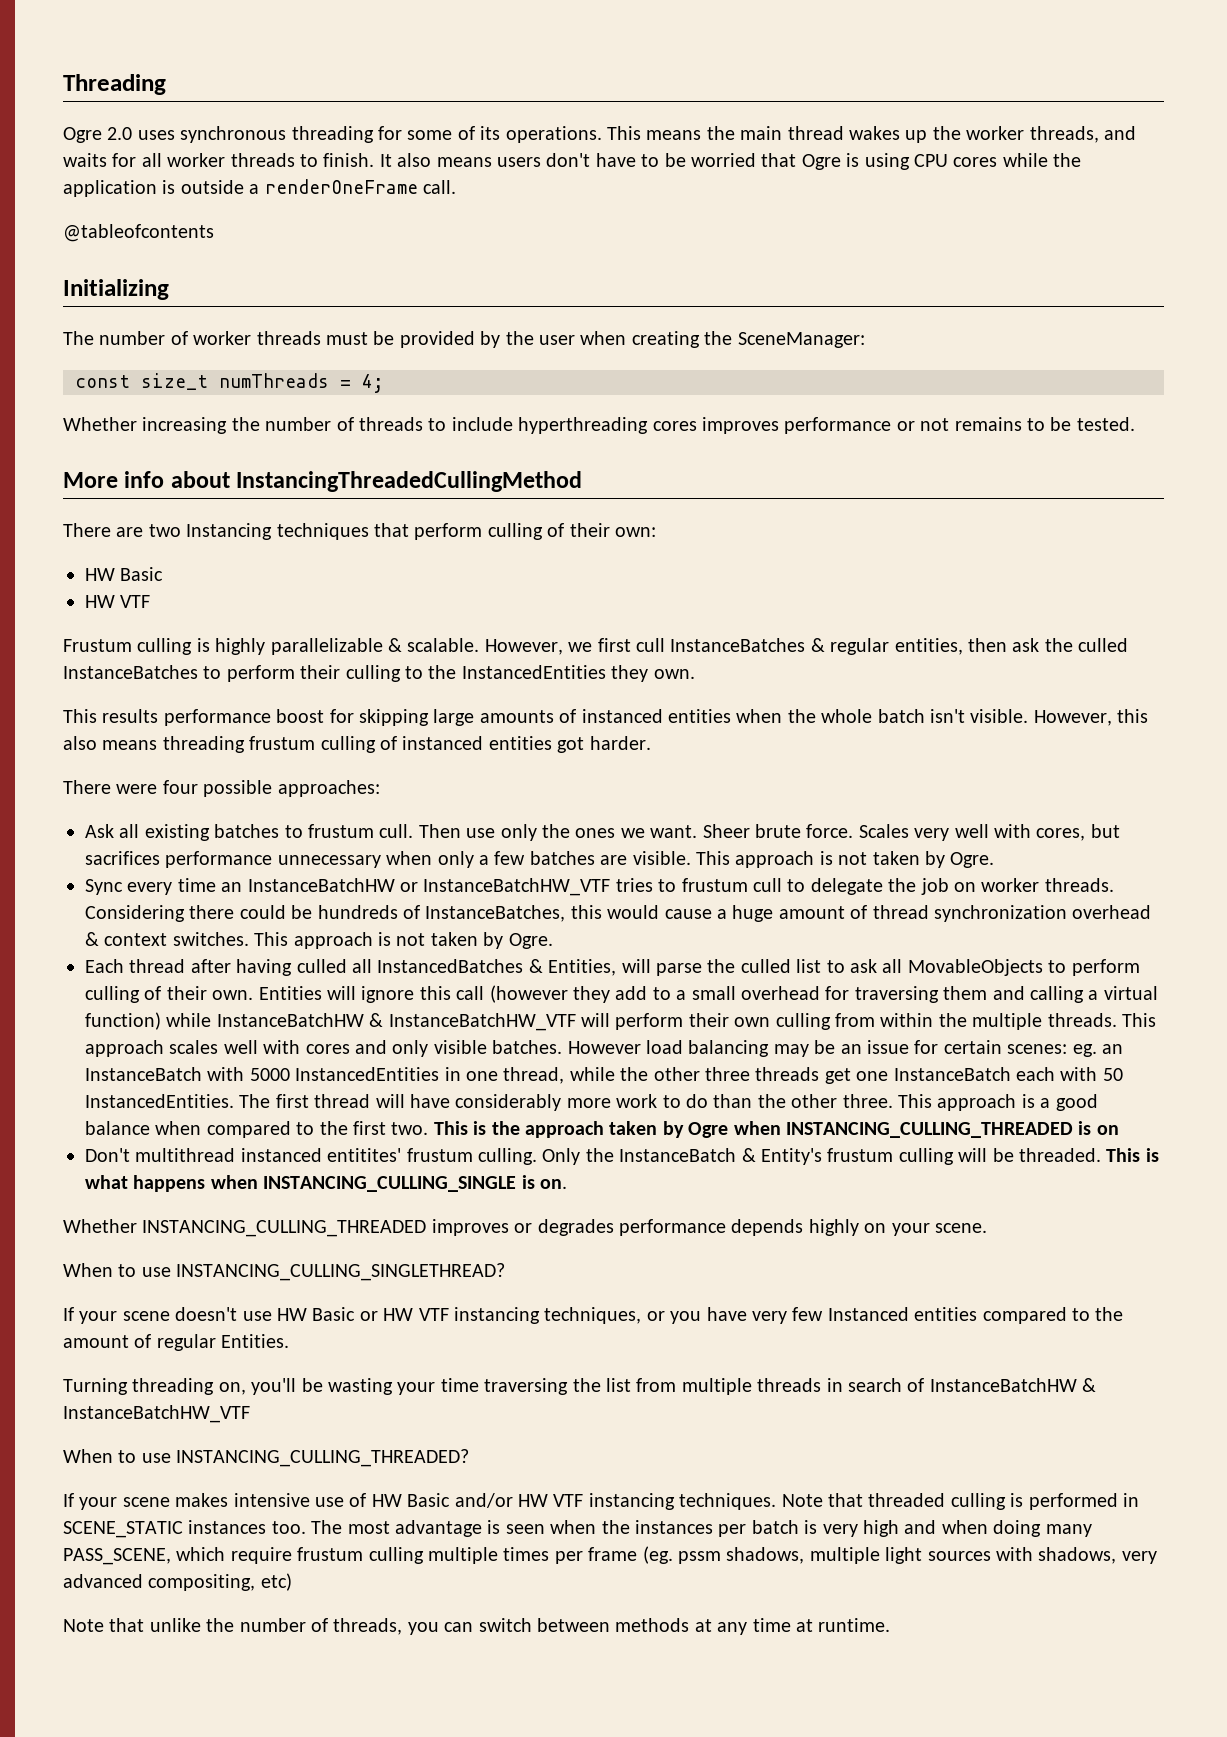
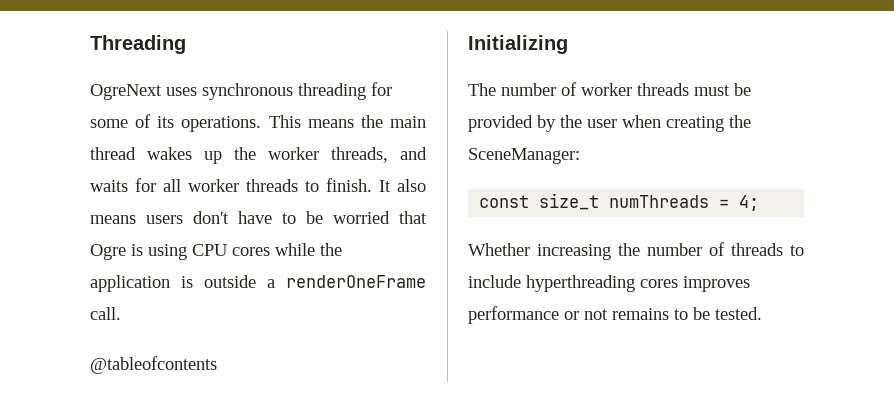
[63,127,133,143] Ogre 2.0 -> [90,84,162,100] OgreNext
[63,471,583,492] [63,523,656,540] [85,567,164,581] [85,595,151,608] [63,638,1129,655] [63,665,695,682] [63,709,1149,726] [63,736,651,753] [63,780,380,797] [85,824,1120,841] [85,851,995,868] [85,878,1114,896] [85,905,1152,922] [85,932,553,949] [85,959,1140,976] [85,985,1158,1003] [85,1012,1156,1031] [85,1040,1123,1057] [85,1067,1123,1084] [85,1094,1098,1111] [85,1121,1119,1138] [85,1148,1159,1165] [85,1175,567,1192] [63,1219,987,1237] [63,1263,506,1281] [63,1307,1124,1324] [63,1334,290,1351] [63,1378,1097,1395] [63,1405,250,1423] [63,1449,470,1467] [63,1493,1139,1510] [63,1520,1092,1538] [63,1546,1157,1565] [63,1573,292,1591] [63,1618,891,1635] // More info about InstancingThreadedCullingMethod // There are two Instancing techniques that perform culling of their own: // HW Basic // HW VTF // Frustum culling is highly parallelizable & scalable. However, we first cull InstanceBatches & regular entities, then ask the culled InstanceBatches to perform their culling to the InstancedEntities they own. // This results performance boost for skipping large amounts of instanced entities when the whole batch isn't visible. However, this also means threading frustum culling of instanced entities got harder. // There were four possible approaches: // Ask all existing batches to frustum cull. Then use only the ones we want. Sheer brute force. Scales very well with cores, but sacrifices performance unnecessary when only a few batches are visible. This approach is not taken by Ogre. // Sync every time an InstanceBatchHW or InstanceBatchHW_VTF tries to frustum cull to delegate the job on worker threads. Considering there could be hundreds of InstanceBatches, this would cause a huge amount of thread synchronization overhead & context switches. This approach is not taken by Ogre. // Each thread after having culled all InstancedBatches & Entities, will parse the culled list to ask all MovableObjects to perform culling of their own. Entities will ignore this call (however they add to a small overhead for traversing them and calling a virtual function) while InstanceBatchHW & InstanceBatchHW_VTF will perform their own culling from within the multiple threads. This approach scales well with cores and only visible batches. However load balancing may be an issue for certain scenes: eg. an InstanceBatch with 5000 InstancedEntities in one thread, while the other three threads get one InstanceBatch each with 50 InstancedEntities. The first thread will have considerably more work to do than the other three. This approach is a good balance when compared to the first two. This is the approach taken by Ogre when INSTANCING_CULLING_THREADED is on // Don't multithread instanced entitites' frustum culling. Only the InstanceBatch & Entity's frustum culling will be threaded. This is what happens when INSTANCING_CULLING_SINGLE is on. // Whether INSTANCING_CULLING_THREADED improves or degrades performance depends highly on your scene. // When to use INSTANCING_CULLING_SINGLETHREAD? // If your scene doesn't use HW Basic or HW VTF instancing techniques, or you have very few Instanced entities compared to the amount of regular Entities. // Turning threading on, you'll be wasting your time traversing the list from multiple threads in search of InstanceBatchHW & InstanceBatchHW_VTF // When to use INSTANCING_CULLING_THREADED? // If your scene makes intensive use of HW Basic and/or HW VTF instancing techniques. Note that threaded culling is performed in SCENE_STATIC instances too. The most advantage is seen when the instances per batch is very high and when doing many PASS_SCENE, which require frustum culling multiple times per frame (eg. pssm shadows, multiple light sources with shadows, very advanced compositing, etc) // Note that unlike the number of threads, you can switch between methods at any time at runtime. -> (762, 313) none

